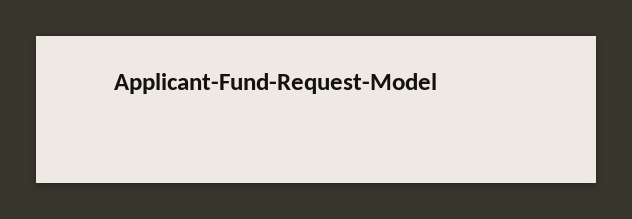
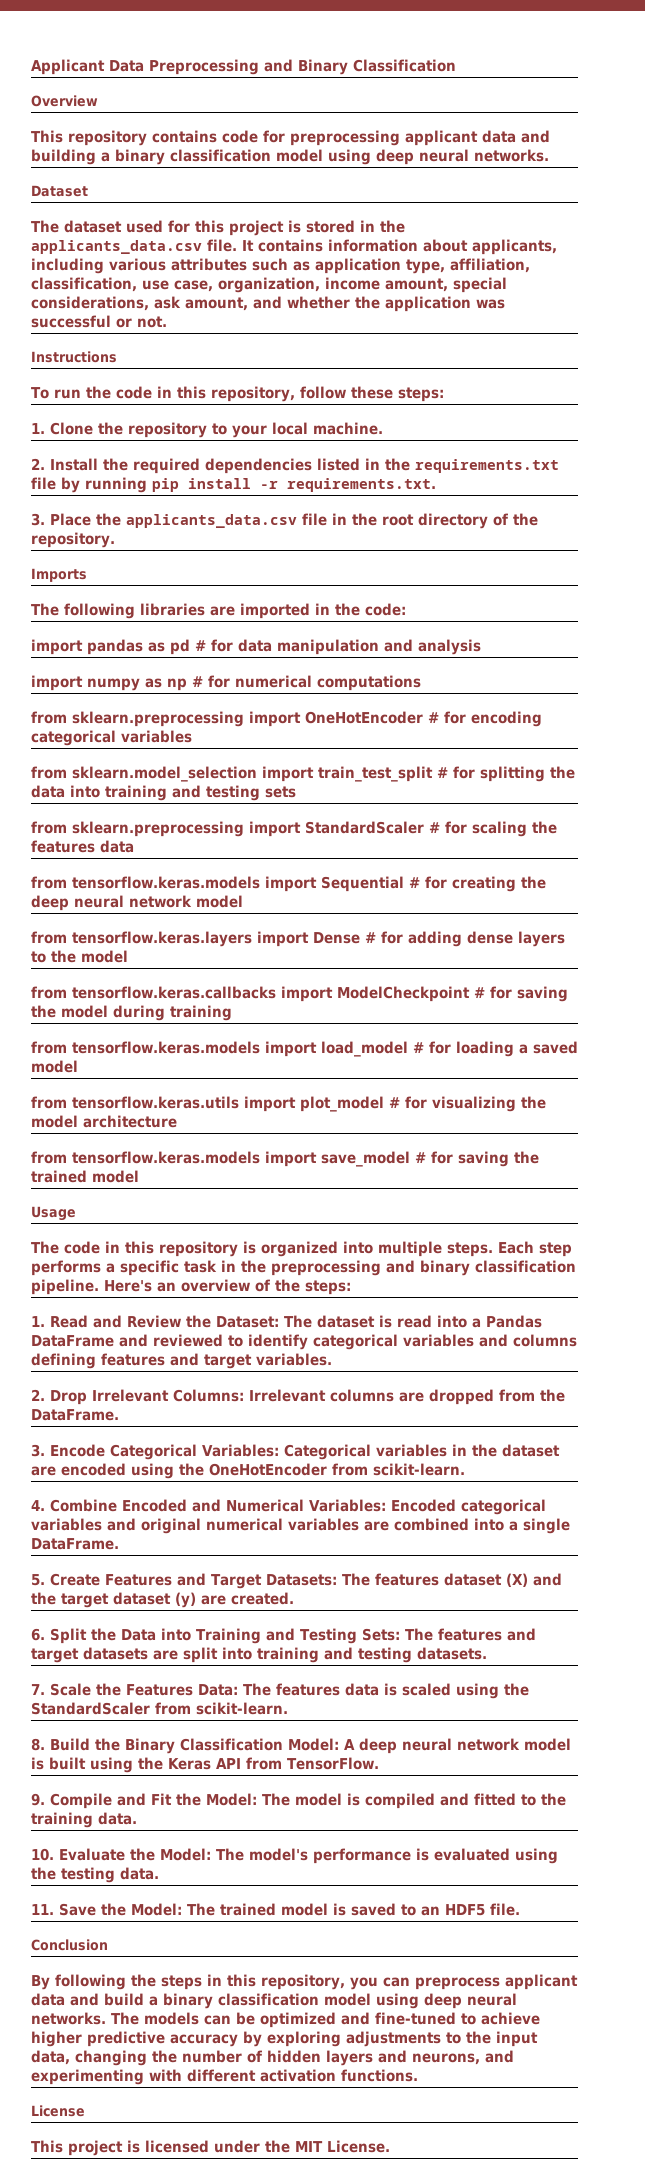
[114,73,437,94] Applicant-Fund-Request-Model -> [31,59,456,75] [31,95,98,107] [31,130,550,146] [31,149,549,165] [31,185,88,197] [31,220,405,236] [31,239,557,255] [31,258,530,274] [31,277,507,293] [31,296,505,312] [31,315,167,328] [31,351,117,363] [31,386,444,402] [31,422,383,438] [31,458,559,474] [31,477,436,493] [31,513,538,529] [31,532,115,548] [31,568,87,582] [31,603,406,619] [31,639,481,655] [31,675,421,691] [31,711,542,727] [31,730,192,746] [31,766,575,782] [31,785,296,801] [31,821,557,837] [31,840,134,853] [31,876,546,892] [31,895,243,911] [31,931,565,947] [31,950,128,963] [31,986,568,1002] [31,1005,232,1021] [31,1041,578,1057] [31,1060,78,1073] [31,1096,546,1112] [31,1115,177,1128] [31,1151,539,1167] [31,1170,139,1183] [31,1206,76,1221] [31,1241,572,1257] [31,1260,576,1276] [31,1279,351,1295] [31,1315,542,1328] [31,1334,577,1350] [31,1353,332,1369] [31,1389,565,1405] [31,1409,119,1421] [31,1444,560,1460] [31,1463,465,1479] [31,1499,546,1515] [31,1518,570,1534] [31,1538,119,1550] [31,1573,562,1589] [31,1592,294,1608] [31,1628,536,1644] [31,1647,487,1663] [31,1683,529,1699] [31,1702,288,1715] [31,1738,571,1754] [31,1757,379,1773] [31,1793,566,1809] [31,1812,137,1828] [31,1848,558,1864] [31,1867,159,1883] [31,1903,520,1916] [31,1939,108,1951] [31,1974,578,1990] [31,1993,517,2009] [31,2012,540,2028] [31,2031,538,2047] [31,2050,514,2066] [31,2069,418,2085] [31,2105,85,2117] [31,2140,390,2156] Applicant Data Preprocessing and Binary Classification // Overview // This repository contains code for preprocessing applicant data and building a binary classification model using deep neural networks. // Dataset // The dataset used for this project is stored in the applicants_data.csv file. It contains information about applicants, including various attributes such as application type, affiliation, classification, use case, organization, income amount, special considerations, ask amount, and whether the application was successful or not. // Instructions // To run the code in this repository, follow these steps: // 1. Clone the repository to your local machine. // 2. Install the required dependencies listed in the requirements.txt file by running pip install -r requirements.txt. // 3. Place the applicants_data.csv file in the root directory of the repository. // Imports // The following libraries are imported in the code: // import pandas as pd # for data manipulation and analysis // import numpy as np # for numerical computations // from sklearn.preprocessing import OneHotEncoder # for encoding categorical variables // from sklearn.model_selection import train_test_split # for splitting the data into training and testing sets // from sklearn.preprocessing import StandardScaler # for scaling the features data // from tensorflow.keras.models import Sequential # for creating the deep neural network model // from tensorflow.keras.layers import Dense # for adding dense layers to the model // from tensorflow.keras.callbacks import ModelCheckpoint # for saving the model during training // from tensorflow.keras.models import load_model # for loading a saved model // from tensorflow.keras.utils import plot_model # for visualizing the model architecture // from tensorflow.keras.models import save_model # for saving the trained model // Usage // The code in this repository is organized into multiple steps. Each step performs a specific task in the preprocessing and binary classification pipeline. Here's an overview of the steps: // 1. Read and Review the Dataset: The dataset is read into a Pandas DataFrame and reviewed to identify categorical variables and columns defining features and target variables. // 2. Drop Irrelevant Columns: Irrelevant columns are dropped from the DataFrame. // 3. Encode Categorical Variables: Categorical variables in the dataset are encoded using the OneHotEncoder from scikit-learn. // 4. Combine Encoded and Numerical Variables: Encoded categorical variables and original numerical variables are combined into a single DataFrame. // 5. Create Features and Target Datasets: The features dataset (X) and the target dataset (y) are created. // 6. Split the Data into Training and Testing Sets: The features and target datasets are split into training and testing datasets. // 7. Scale the Features Data: The features data is scaled using the StandardScaler from scikit-learn. // 8. Build the Binary Classification Model: A deep neural network model is built using the Keras API from TensorFlow. // 9. Compile and Fit the Model: The model is compiled and fitted to the training data. // 10. Evaluate the Model: The model's performance is evaluated using the testing data. // 11. Save the Model: The trained model is saved to an HDF5 file. // Conclusion // By following the steps in this repository, you can preprocess applicant data and build a binary classification model using deep neural networks. The models can be optimized and fine-tuned to achieve higher predictive accuracy by exploring adjustments to the input data, changing the number of hidden layers and neurons, and experimenting with different activation functions. // License // This project is licensed under the MIT License.

